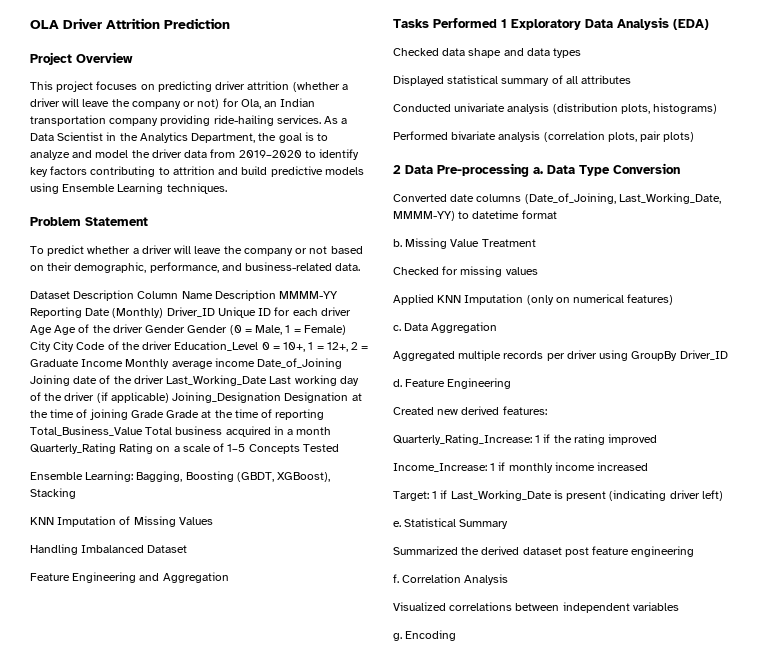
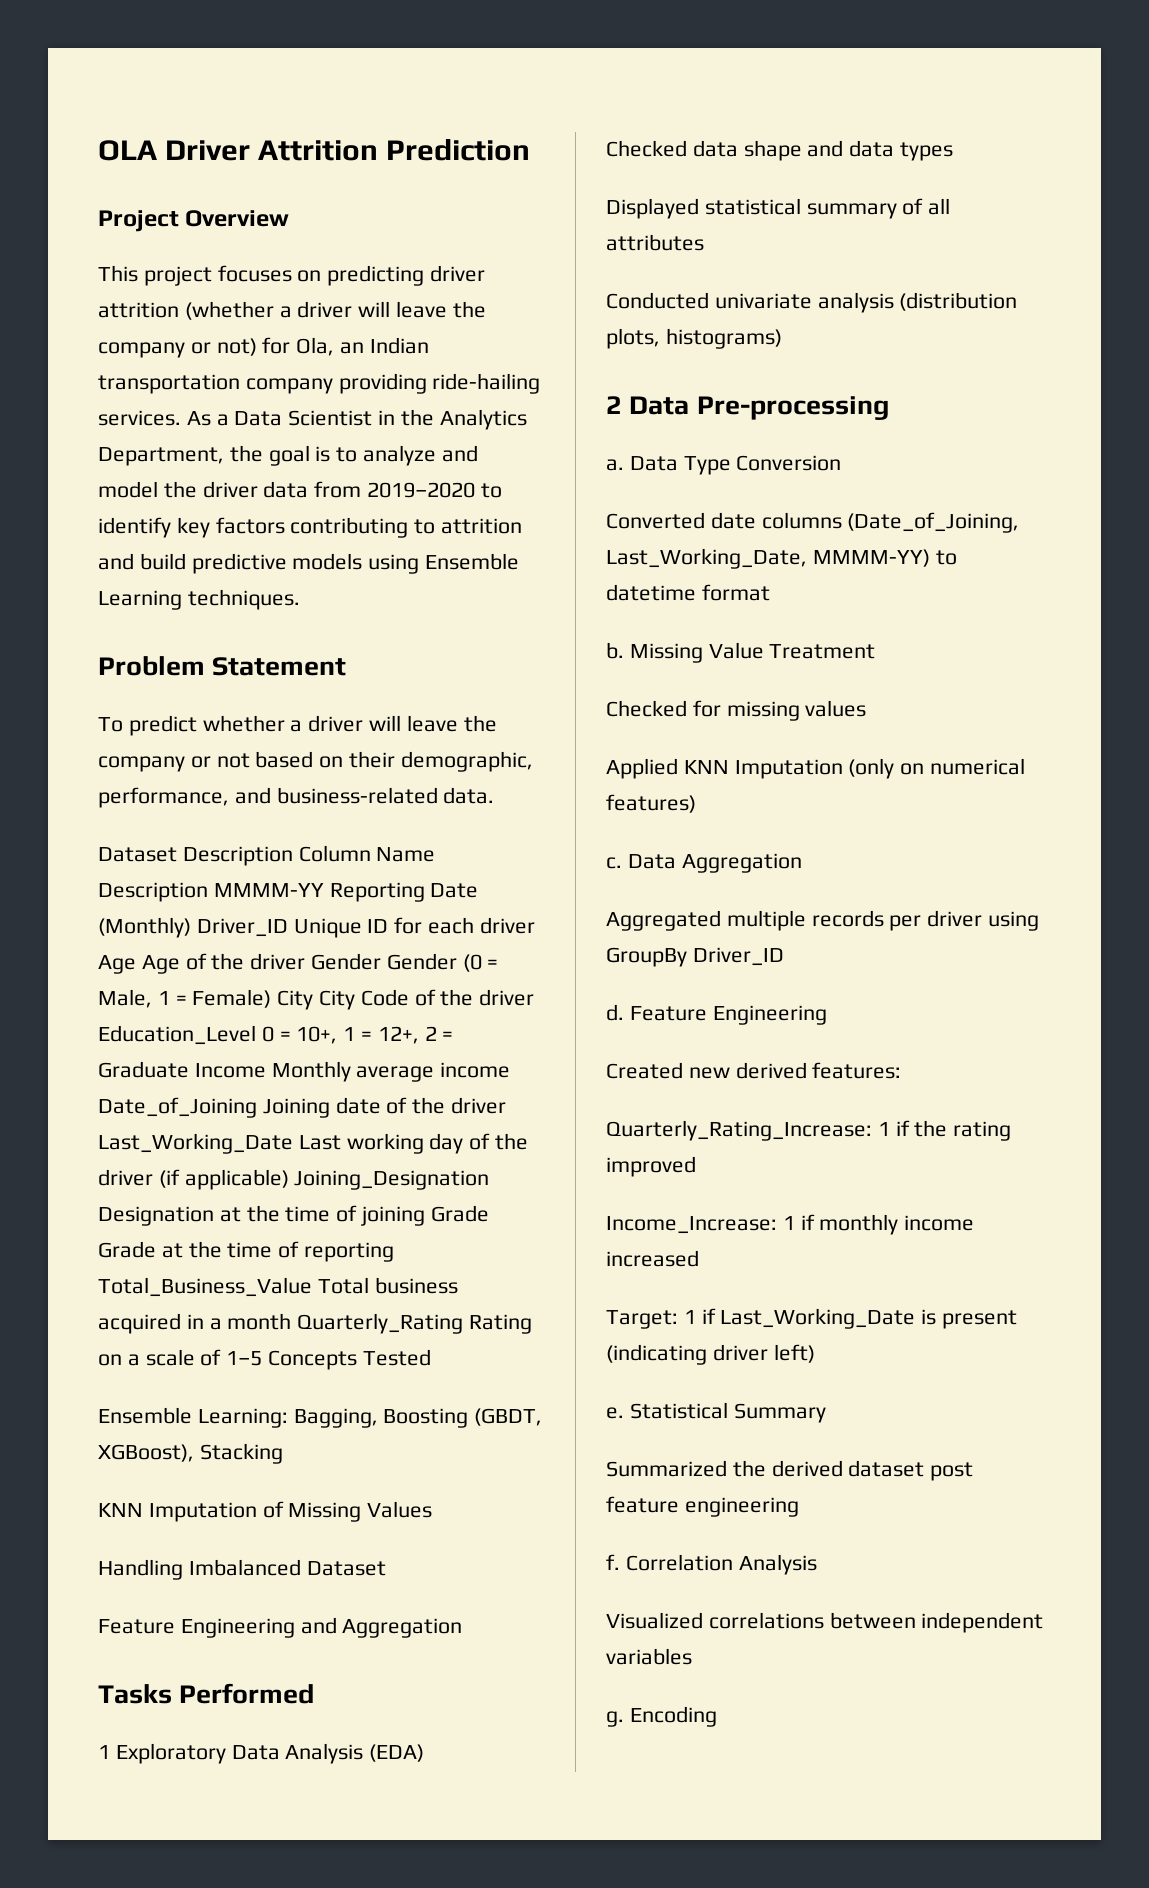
(497, 23) none -> (315, 1693) //
[393,131,695,142] // Performed bivariate analysis (correlation plots, pair plots) -> (782, 338) none
(529, 170) none -> (889, 408) //

